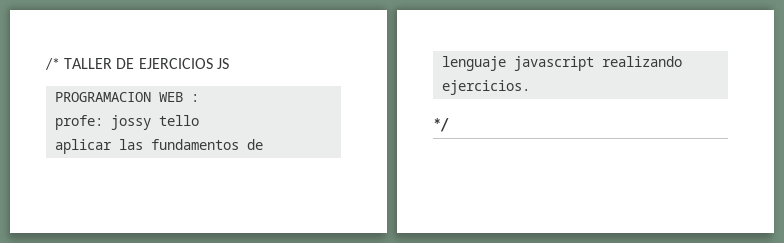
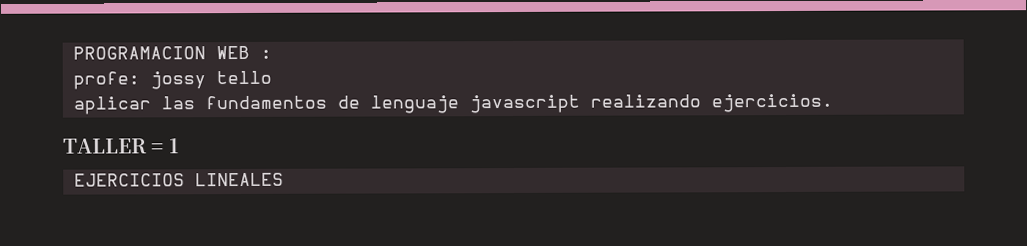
[45,58,229,70] /* TALLER DE EJERCICIOS JS // -> (72, 53) none
[433,118,449,132] */ -> [63,138,179,154] [73,172,284,187] TALLER = 1 // EJERCICIOS LINEALES

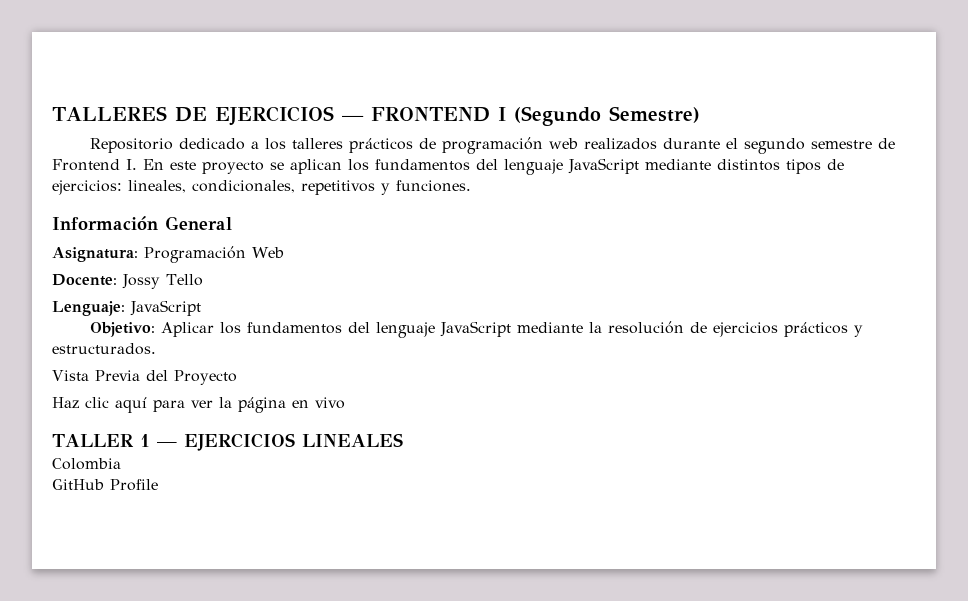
[72,45,272,60] [72,70,272,90] [72,93,833,115] PROGRAMACION WEB : // profe: jossy tello // aplicar las fundamentos de lenguaje javascript realizando ejercicios. -> [52,106,700,126] [90,137,896,154] [52,158,844,175] [52,180,471,195] [52,216,232,230] [52,246,284,263] [52,274,203,289] [52,300,201,316] [90,321,864,338] [52,343,156,355] [52,370,237,385] [52,397,345,413] TALLERES DE EJERCICIOS — FRONTEND I (Segundo Semestre) // Repositorio dedicado a los talleres prácticos de programación web realizados durante el segundo semestre de Frontend I. En este proyecto se aplican los fundamentos del lenguaje JavaScript mediante distintos tipos de ejercicios: lineales, condicionales, repetitivos y funciones. // Información General // Asignatura: Programación Web // Docente: Jossy Tello // Lenguaje: JavaScript // Objetivo: Aplicar los fundamentos del lenguaje JavaScript mediante la resolución de ejercicios prácticos y estructurados. // Vista Previa del Proyecto // Haz clic aquí para ver la página en vivo
[151,138,179,154] = 1 // -> [139,434,177,447] 1 —
(284, 179) none -> [52,458,121,470] [52,479,158,491] // Colombia // GitHub Profile

